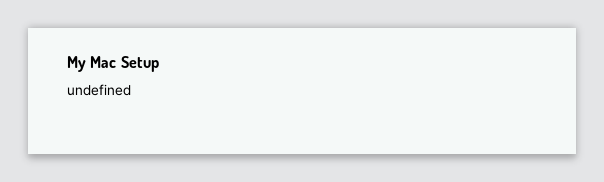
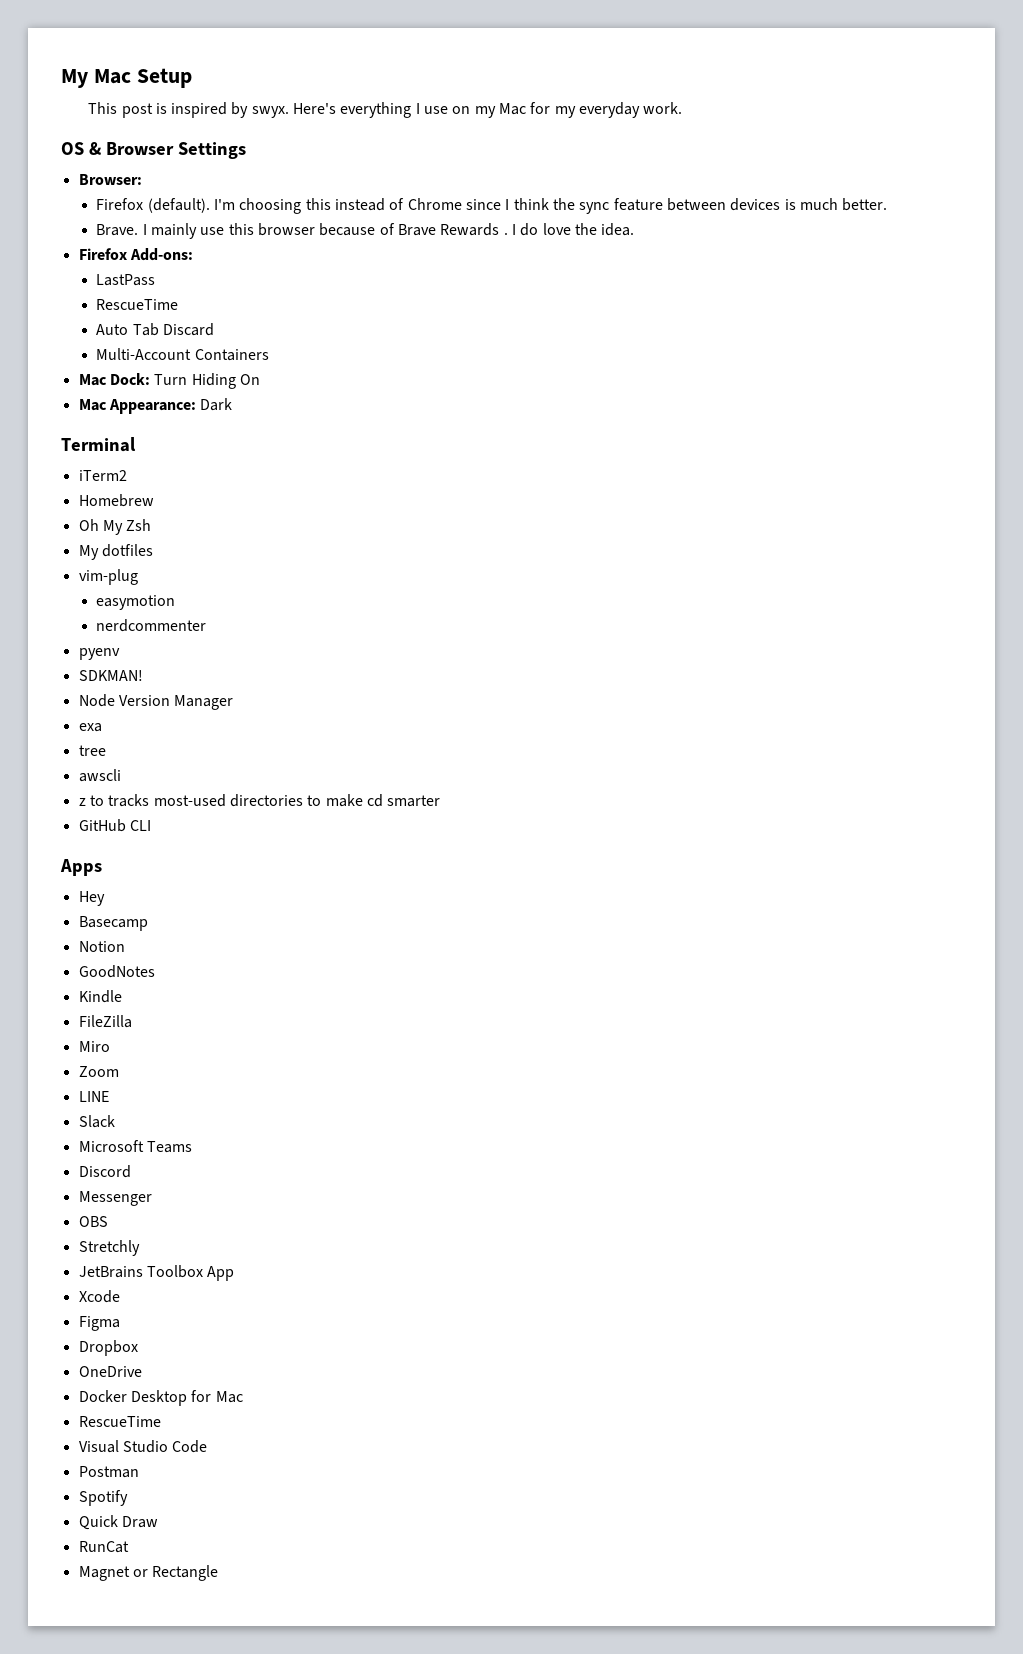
[67,84,131,96] undefined -> [88,102,683,118] [61,142,246,159] [78,174,142,185] [96,198,888,214] [96,223,635,239] [78,248,193,261] [96,274,156,286] [96,299,179,310] [96,323,215,336] [96,348,269,361] [78,373,260,389] [78,398,233,414] [61,437,136,452] [78,470,127,481] [78,494,154,507] [78,519,152,535] [78,544,153,560] [78,569,138,585] [96,595,176,610] [96,619,207,632] [78,648,120,660] [78,670,143,681] [78,694,234,710] [78,723,102,732] [78,745,106,756] [78,769,121,782] [78,794,441,807] [78,819,151,832] [60,859,102,876] [78,891,105,906] [78,916,148,931] [78,941,125,952] [78,965,155,978] [78,990,122,1003] [78,1015,132,1028] [78,1041,110,1052] [78,1066,119,1077] [78,1091,109,1102] [78,1115,115,1128] [78,1140,192,1153] [78,1165,131,1178] [78,1191,152,1206] [78,1216,108,1227] [78,1240,140,1256] [78,1265,235,1281] [78,1290,120,1303] [78,1316,120,1331] [78,1340,138,1356] [78,1366,142,1377] [78,1390,243,1406] [78,1416,161,1427] [78,1440,208,1453] [78,1466,139,1478] [78,1490,128,1506] [78,1515,158,1530] [78,1541,129,1553] [78,1565,219,1581] This post is inspired by swyx. Here's everything I use on my Mac for my everyday work. // OS & Browser Settings // Browser: // Firefox (default). I'm choosing this instead of Chrome since I think the sync feature between devices is much better. // Brave. I mainly use this browser because of Brave Rewards . I do love the idea. // Firefox Add-ons: // LastPass // RescueTime // Auto Tab Discard // Multi-Account Containers // Mac Dock: Turn Hiding On // Mac Appearance: Dark // Terminal // iTerm2 // Homebrew // Oh My Zsh // My dotfiles // vim-plug // easymotion // nerdcommenter // pyenv // SDKMAN! // Node Version Manager // exa // tree // awscli // z to tracks most-used directories to make cd smarter // GitHub CLI // Apps // Hey // Basecamp // Notion // GoodNotes // Kindle // FileZilla // Miro // Zoom // LINE // Slack // Microsoft Teams // Discord // Messenger // OBS // Stretchly // JetBrains Toolbox App // Xcode // Figma // Dropbox // OneDrive // Docker Desktop for Mac // RescueTime // Visual Studio Code // Postman // Spotify // Quick Draw // RunCat // Magnet or Rectangle

